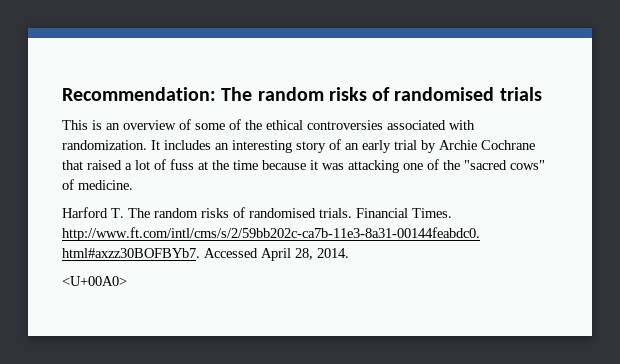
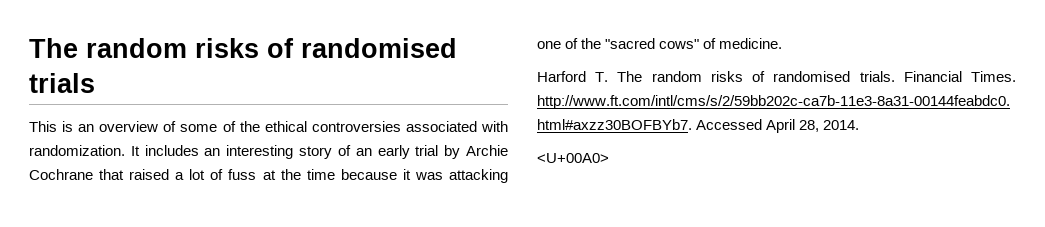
[62,87,216,101] Recommendation: -> (29, 48) none

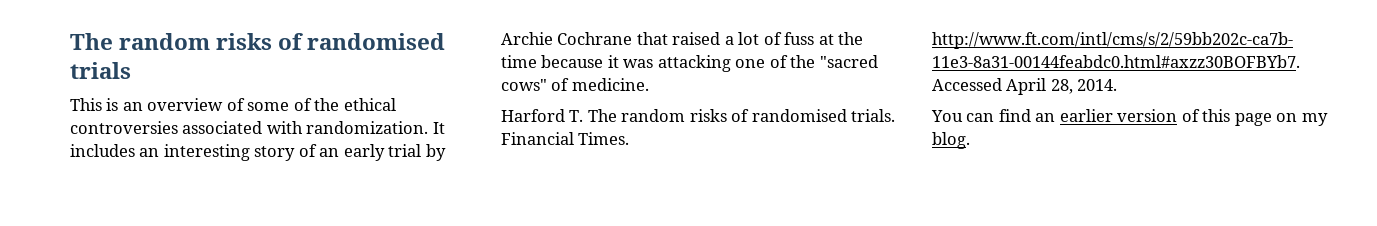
[537,153,609,163] <U+00A0> -> [931,109,1328,126] [932,132,970,149] You can find an earlier version of this page on my blog.

